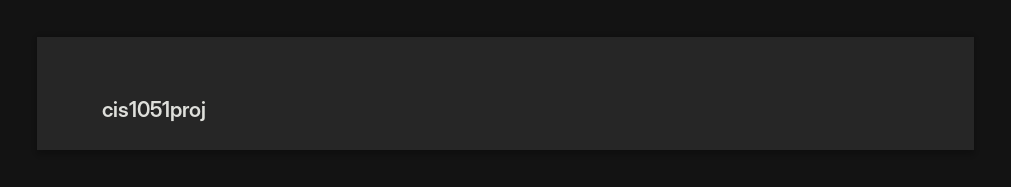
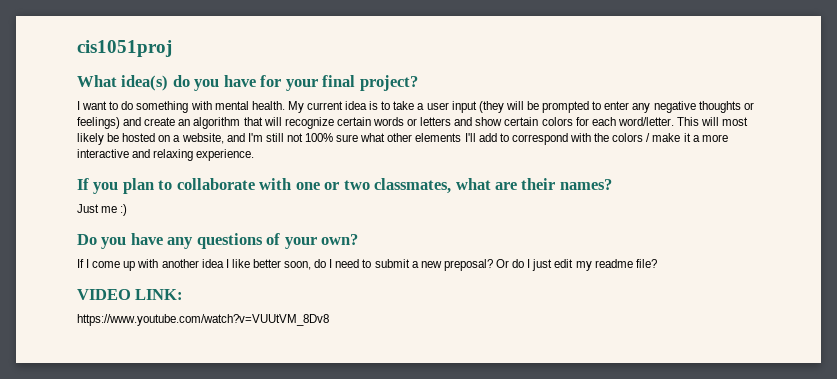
(206, 111) none -> [77,75,418,91] [77,101,754,113] [77,117,749,129] [77,133,728,145] [77,149,255,161] [77,178,612,194] [77,204,128,216] [77,233,359,249] [77,259,657,271] [77,289,184,300] [77,314,329,326] // What idea(s) do you have for your final project? // I want to do something with mental health. My current idea is to take a user input (they will be prompted to enter any negative thoughts or feelings) and create an algorithm that will recognize certain words or letters and show certain colors for each word/letter. This will most likely be hosted on a website, and I'm still not 100% sure what other elements I'll add to correspond with the colors / make it a more interactive and relaxing experience. // If you plan to collaborate with one or two classmates, what are their names? // Just me :) // Do you have any questions of your own? // If I come up with another idea I like better soon, do I need to submit a new preposal? Or do I just edit my readme file? // VIDEO LINK: // https://www.youtube.com/watch?v=VUUtVM_8Dv8

